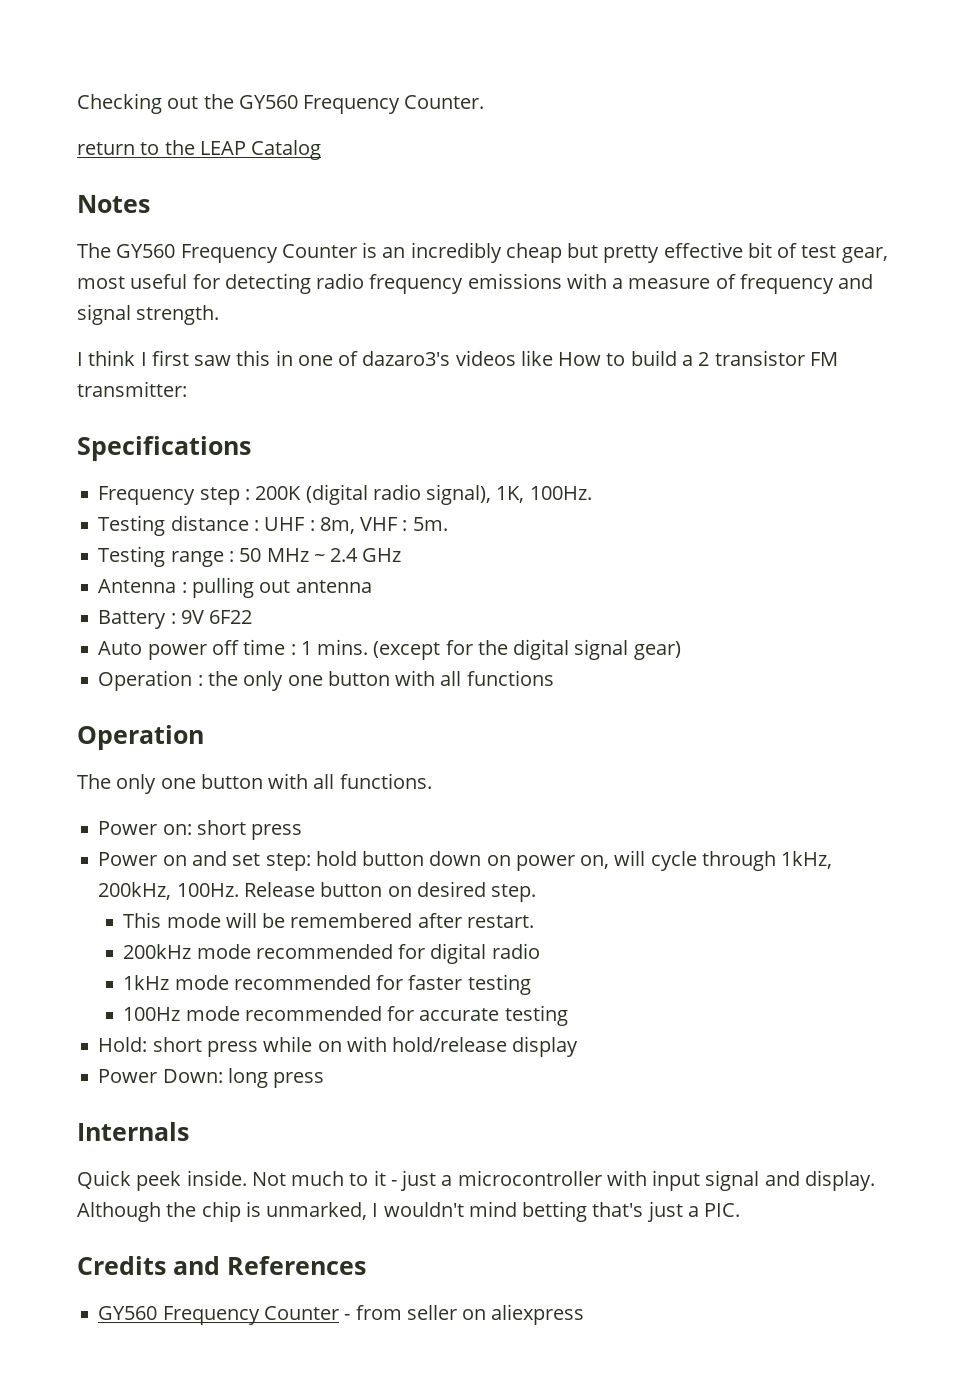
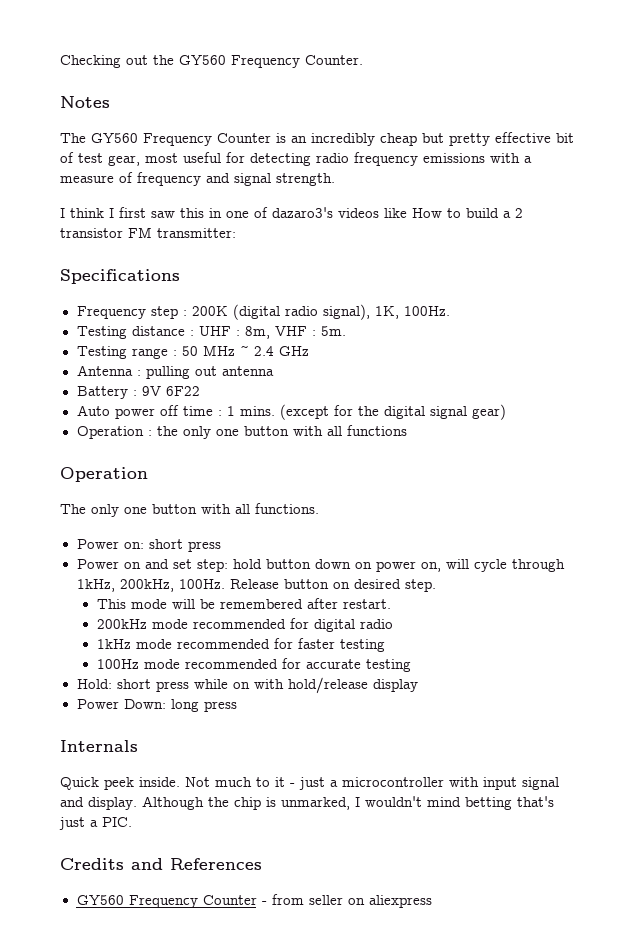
[77,140,322,160] // return to the LEAP Catalog -> (363, 60) none

